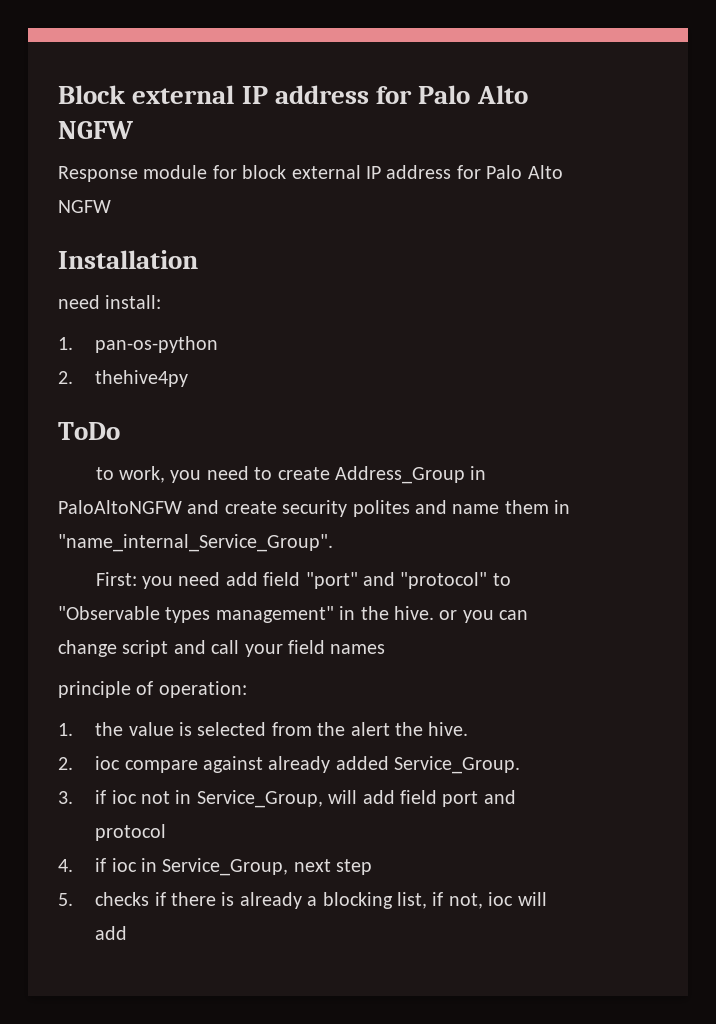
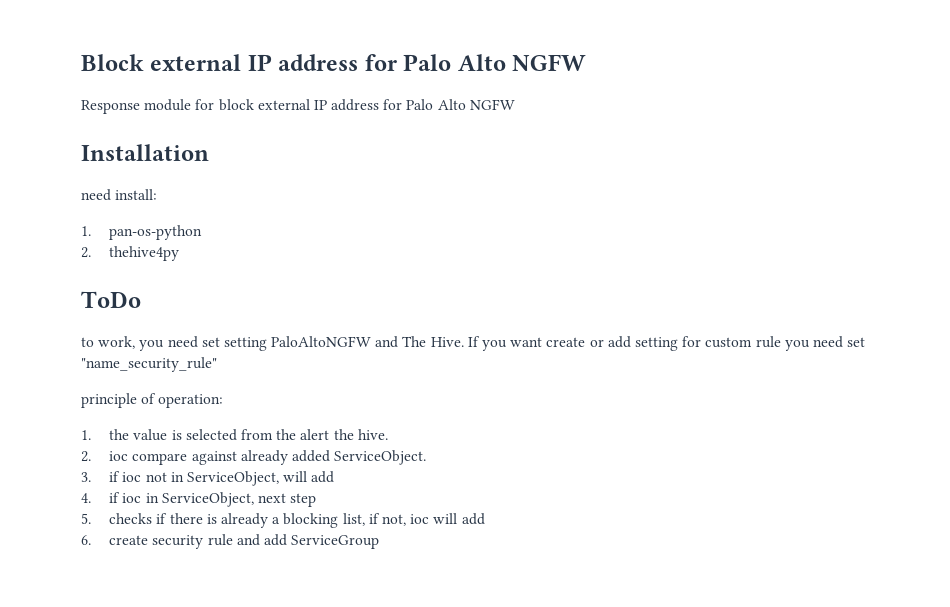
[254,466,487,484] [58,500,571,517] [58,534,333,552] [95,572,511,589] [58,606,529,623] [58,640,386,657] to create Address_Group in PaloAltoNGFW and create security polites and name them in "name_internal_Service_Group". // First: you need add field "port" and "protocol" to "Observable types management" in the hive. or you can change script and call your field names -> [201,336,866,351] [81,357,217,372] set setting PaloAltoNGFW and The Hive. If you want create or add setting for custom rule you need set "name_security_rule"
[394,756,521,774] Service_Group. -> [334,450,427,465] ServiceObject.
[196,790,516,808] [95,824,167,841] Service_Group, will add field port and protocol -> [187,471,335,486] ServiceObject, will add
[162,858,289,876] Service_Group, -> [161,492,254,507] ServiceObject,
(128, 933) none -> [81,534,380,549] // 6. create security rule and add ServiceGroup

